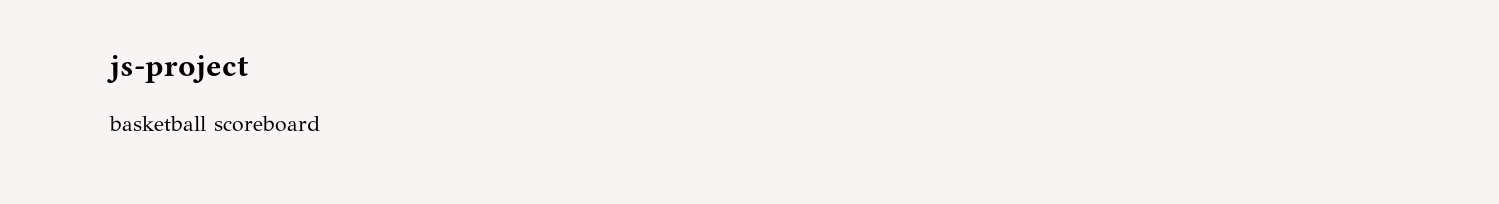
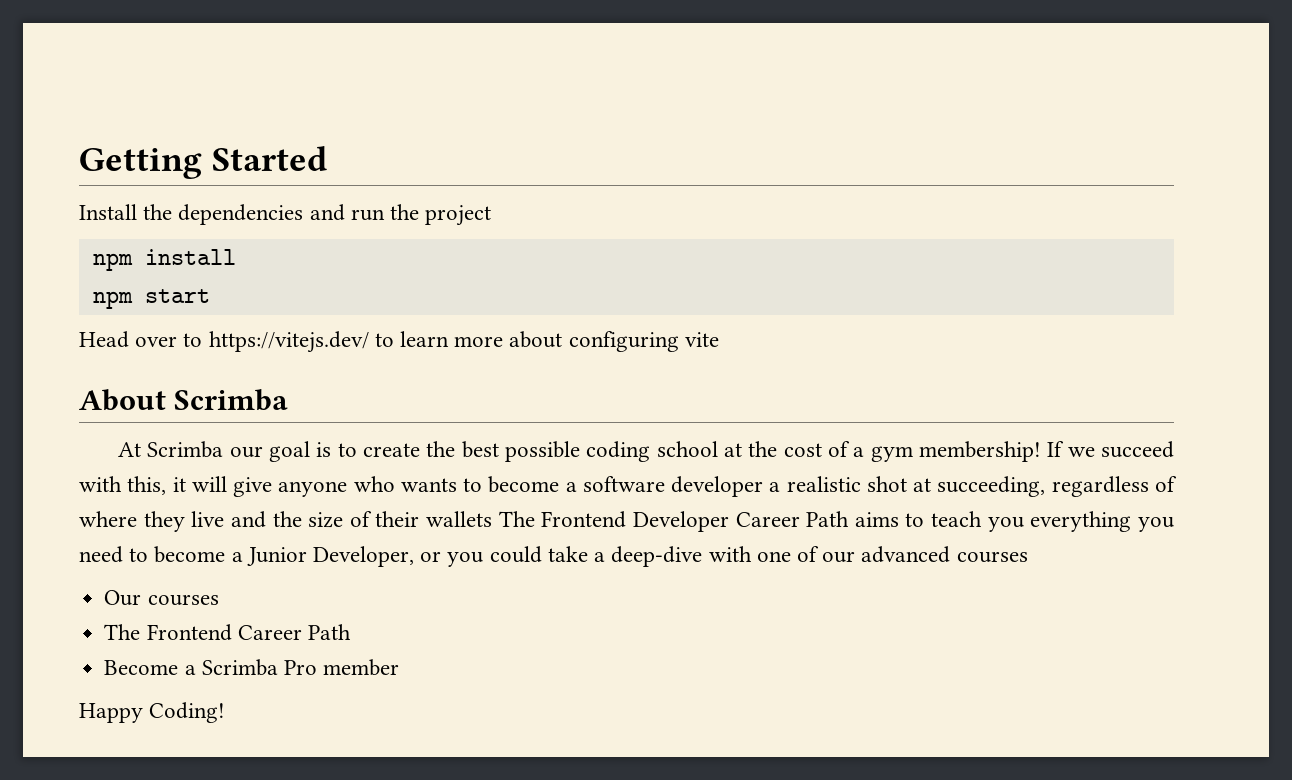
[107,55,248,83] [109,116,320,132] js-project // basketball scoreboard -> [79,146,327,179] [79,204,492,226] [92,249,236,271] [92,289,210,309] [79,331,719,353] [79,389,289,411] [117,441,1174,462] [79,476,1178,497] [79,511,1174,532] [79,546,1028,567] [104,590,219,606] [104,624,351,641] [104,659,400,676] [79,702,226,723] Getting Started // Install the dependencies and run the project // npm install // npm start // Head over to https://vitejs.dev/ to learn more about configuring vite // About Scrimba // At Scrimba our goal is to create the best possible coding school at the cost of a gym membership! If we succeed with this, it will give anyone who wants to become a software developer a realistic shot at succeeding, regardless of where they live and the size of their wallets The Frontend Developer Career Path aims to teach you everything you need to become a Junior Developer, or you could take a deep-dive with one of our advanced courses // Our courses // The Frontend Career Path // Become a Scrimba Pro member // Happy Coding!

